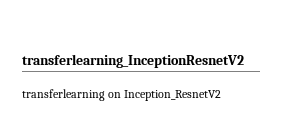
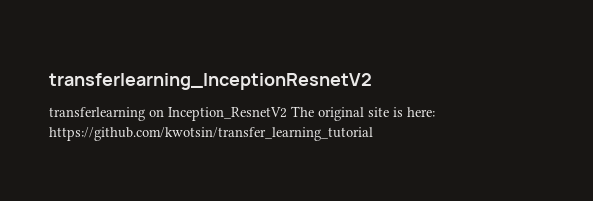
(222, 95) none -> [291,106,435,121] [49,127,373,141] The original site is here: https://github.com/kwotsin/transfer_learning_tutorial

